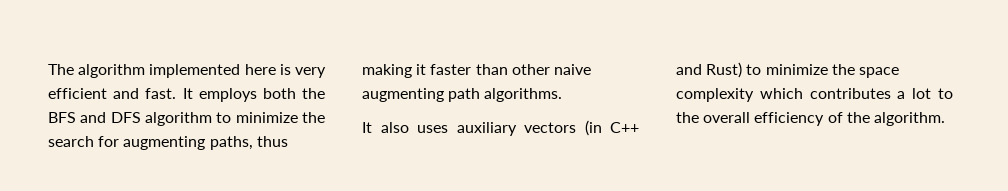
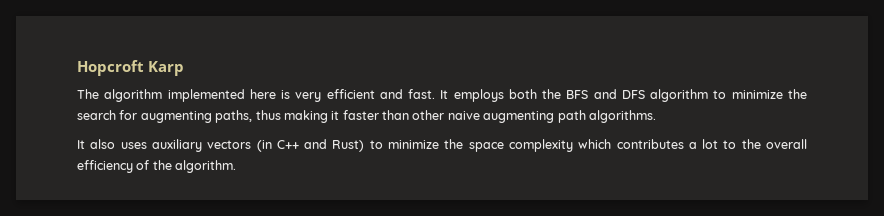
(48, 69) none -> [77,60,184,76] Hopcroft Karp //

